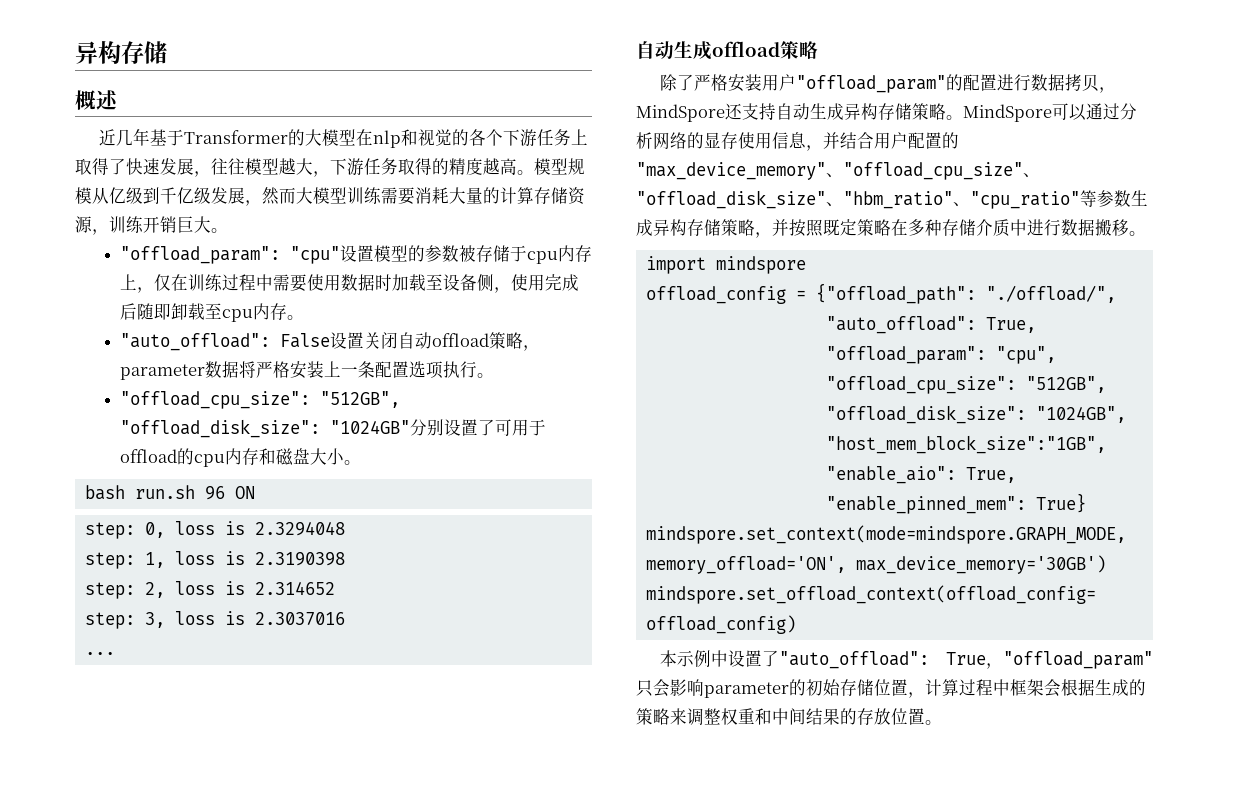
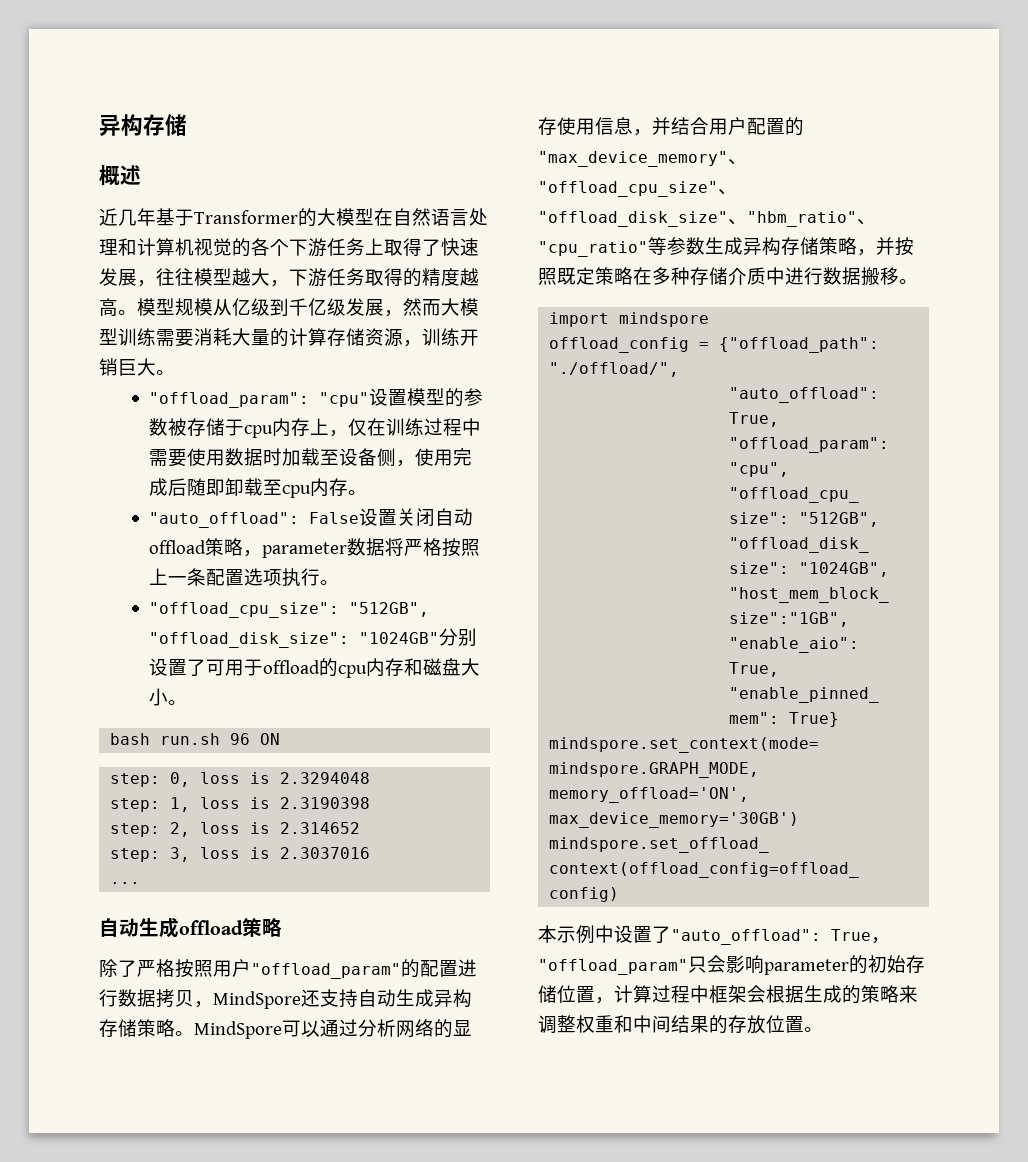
[373,129,419,148] nlp和 -> [393,208,488,226] [99,238,194,256] 自然语言处理和计算机
[289,361,324,379] 安装 -> [441,538,480,557] 按照
[728,74,763,92] 安装 -> [175,959,213,978] 按照

